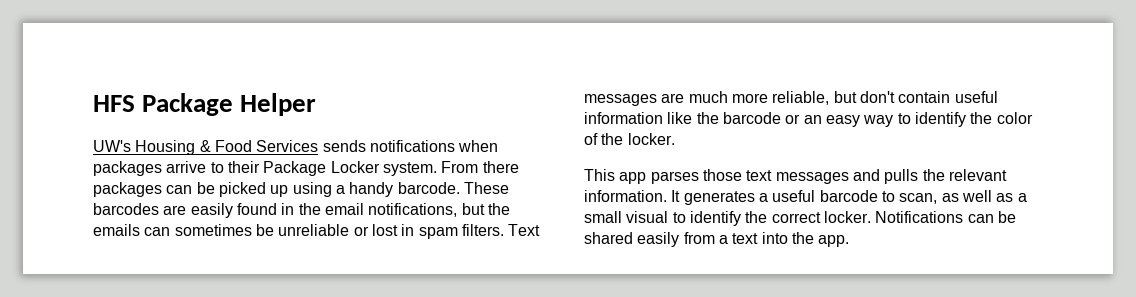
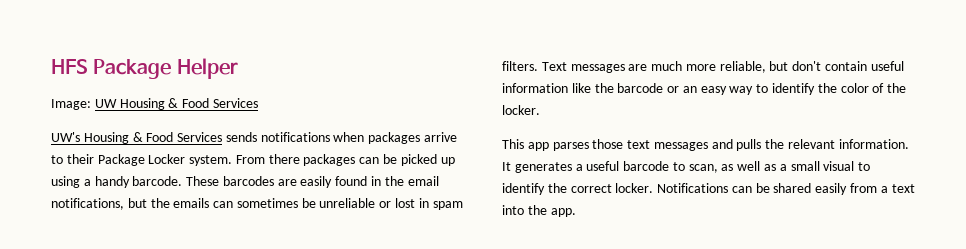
(317, 104) none -> [51,98,258,110] // Image: UW Housing & Food Services

